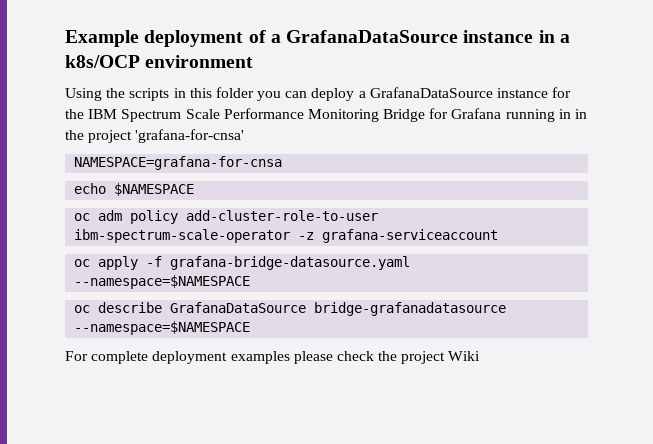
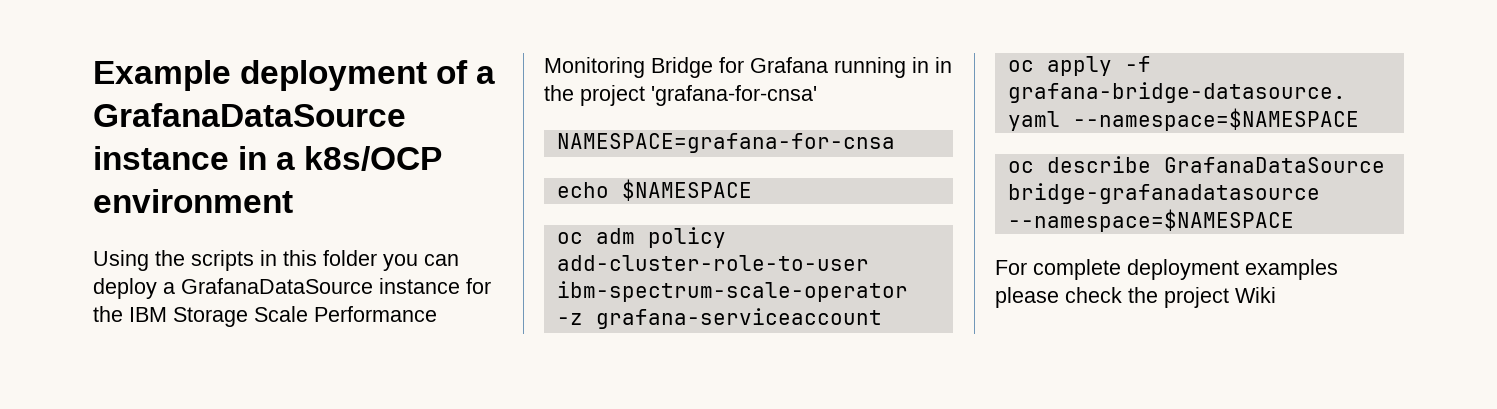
[121,109,182,122] Spectrum -> [173,307,248,327] Storage

